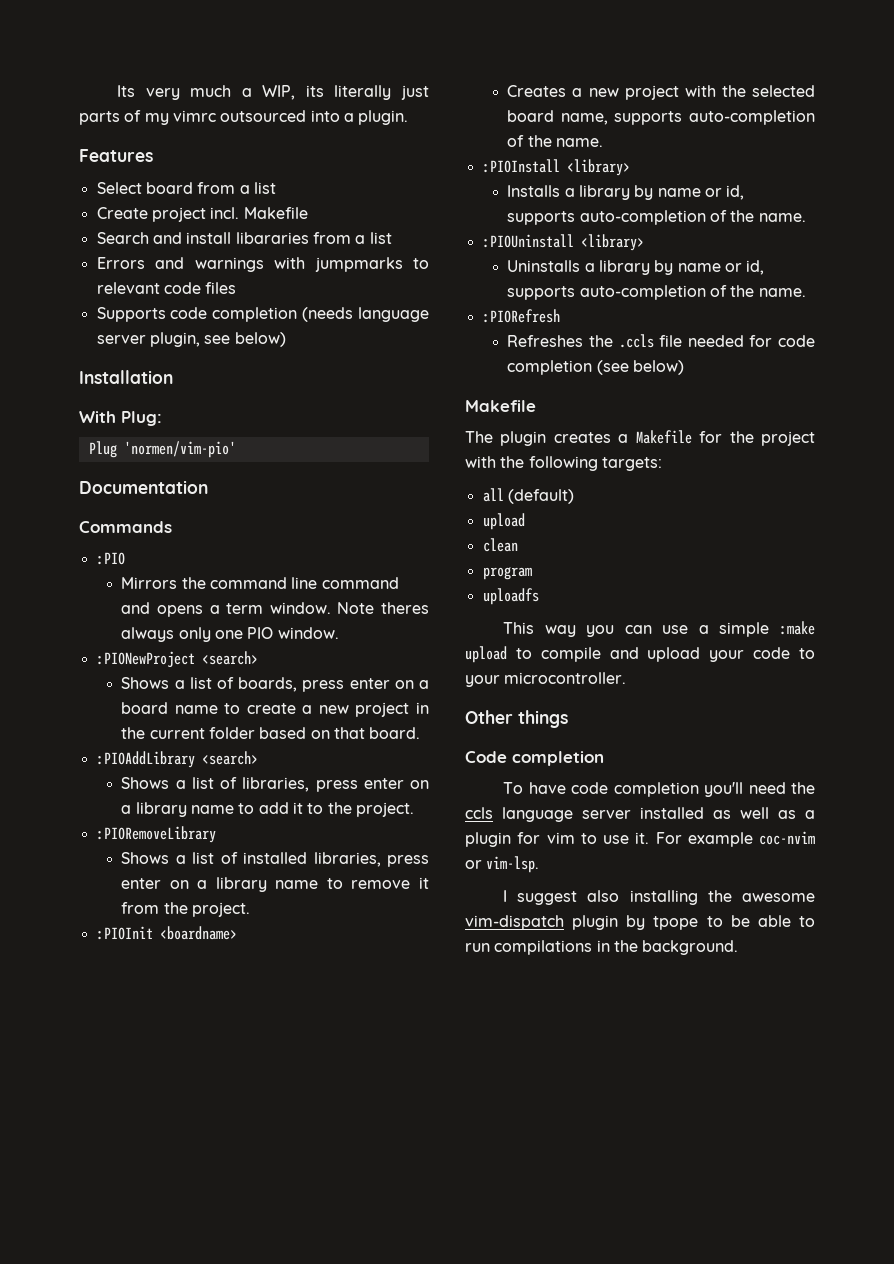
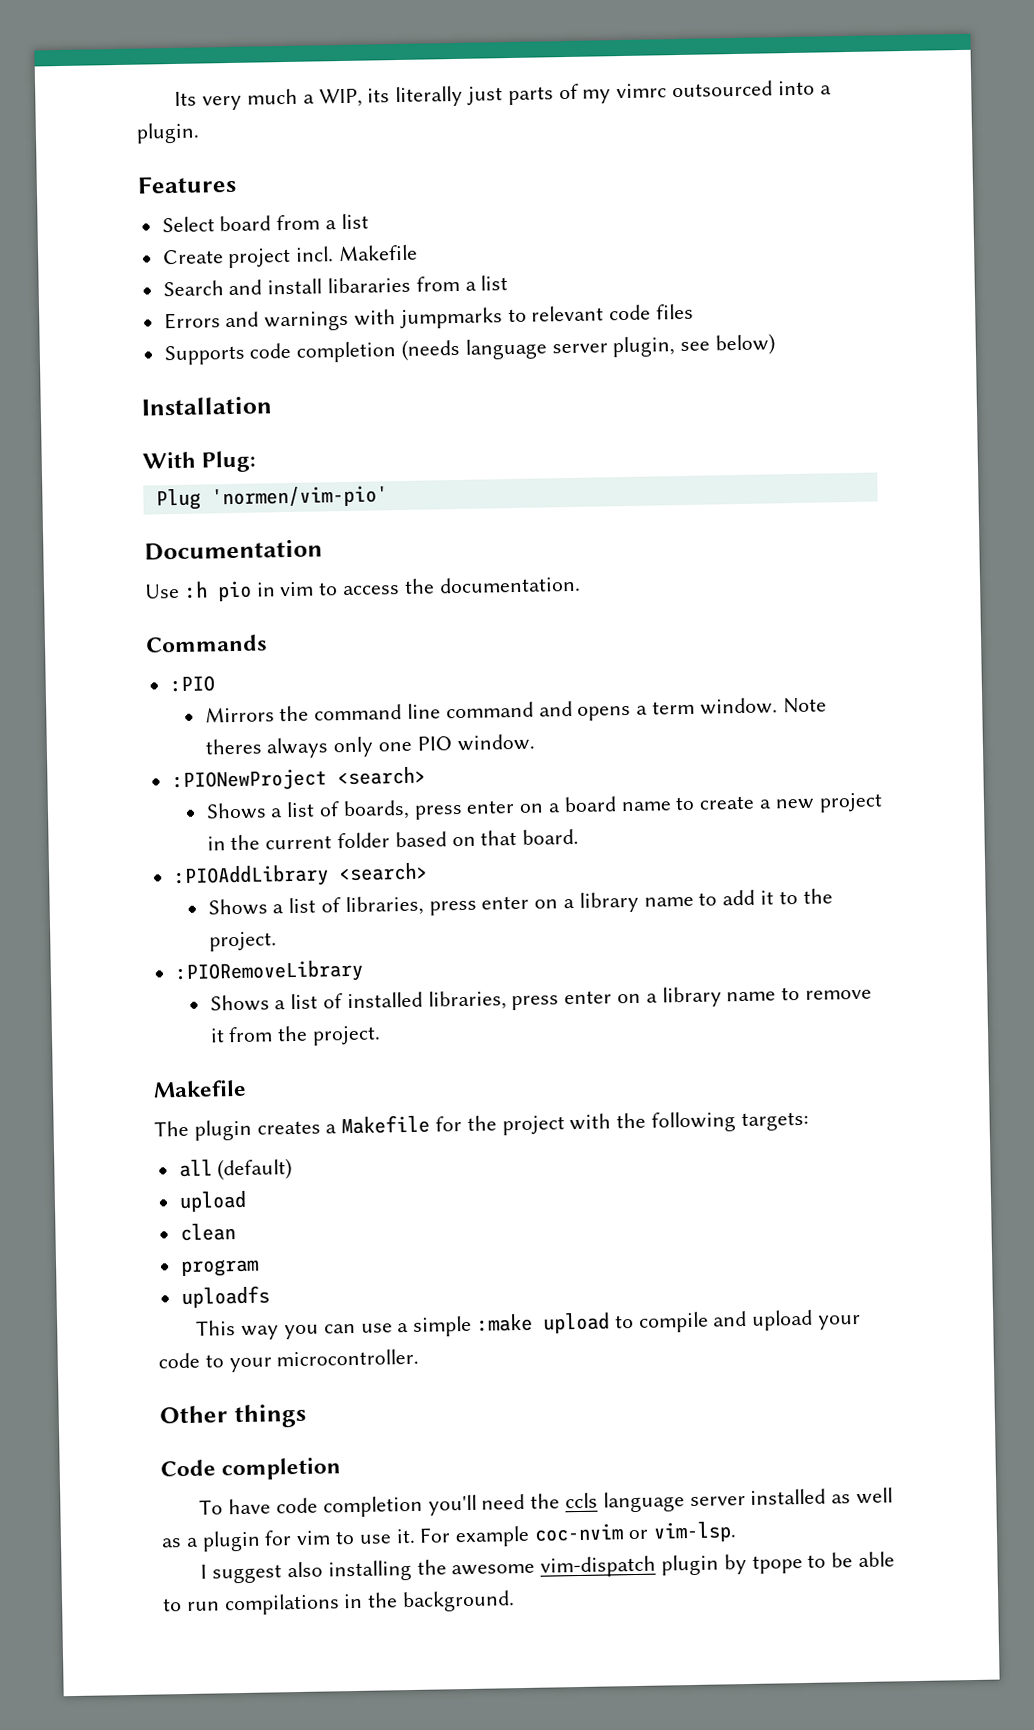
(208, 487) none -> [144,575,581,602] // Use :h pio in vim to access the documentation.
[96,926,237,940] [507,85,815,100] [507,110,815,125] [507,135,603,147] [482,159,630,176] [507,185,745,200] [507,210,806,225] [482,234,644,251] [507,260,765,275] [507,285,806,300] [482,309,560,323] [507,334,815,348] [507,360,684,375] // :PIOInit <boardname> // Creates a new project with the selected board name, supports auto-completion of the name. // :PIOInstall <library> // Installs a library by name or id, supports auto-completion of the name. // :PIOUninstall <library> // Uninstalls a library by name or id, supports auto-completion of the name. // :PIORefresh // Refreshes the .ccls file needed for code completion (see below) -> (381, 1035) none

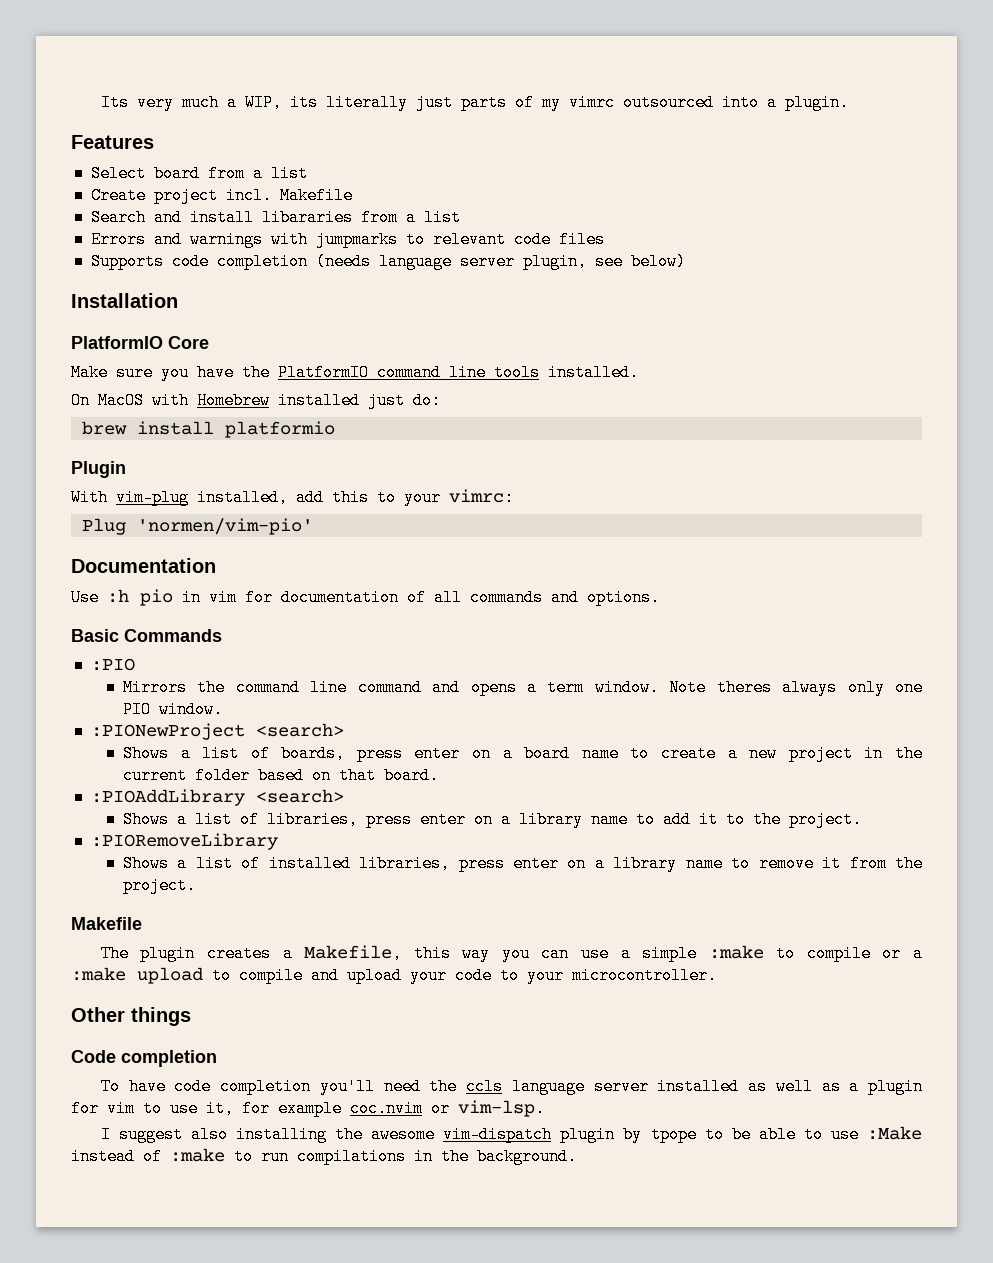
[142,450,257,473] With Plug: -> [71,336,209,349] [71,364,639,381] [71,392,441,409] [81,421,335,438] [71,461,126,478] [71,489,514,506] PlatformIO Core // Make sure you have the PlatformIO command line tools installed. // On MacOS with Homebrew installed just do: // brew install platformio // Plugin // With vim-plug installed, add this to your vimrc:
[318,575,581,596] to access the documentation. // -> [245,589,660,606] [71,629,119,642] for documentation of all commands and options. // Basic
[341,1111,809,1136] [178,1158,293,1181] [178,1190,247,1213] [179,1223,236,1242] [179,1258,259,1278] [180,1285,270,1309] [196,1320,237,1336] Makefile for the project with the following targets: // all (default) // upload // clean // program // uploadfs // This -> [304,945,451,962] Makefile, this
(533, 1322) none -> [776,945,923,962] [71,967,126,981] to compile or a :make
[395,1523,625,1548] it. For example coc-nvim -> [206,1100,423,1117] it, for example coc.nvim
(182, 1605) none -> [830,1126,922,1143] [71,1148,253,1165] use :Make instead of :make to

